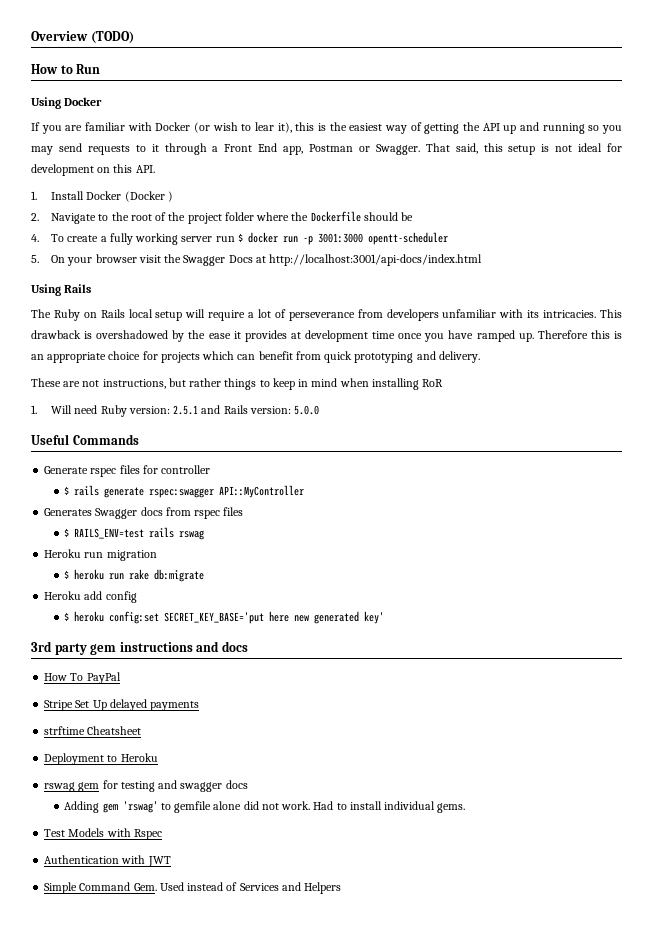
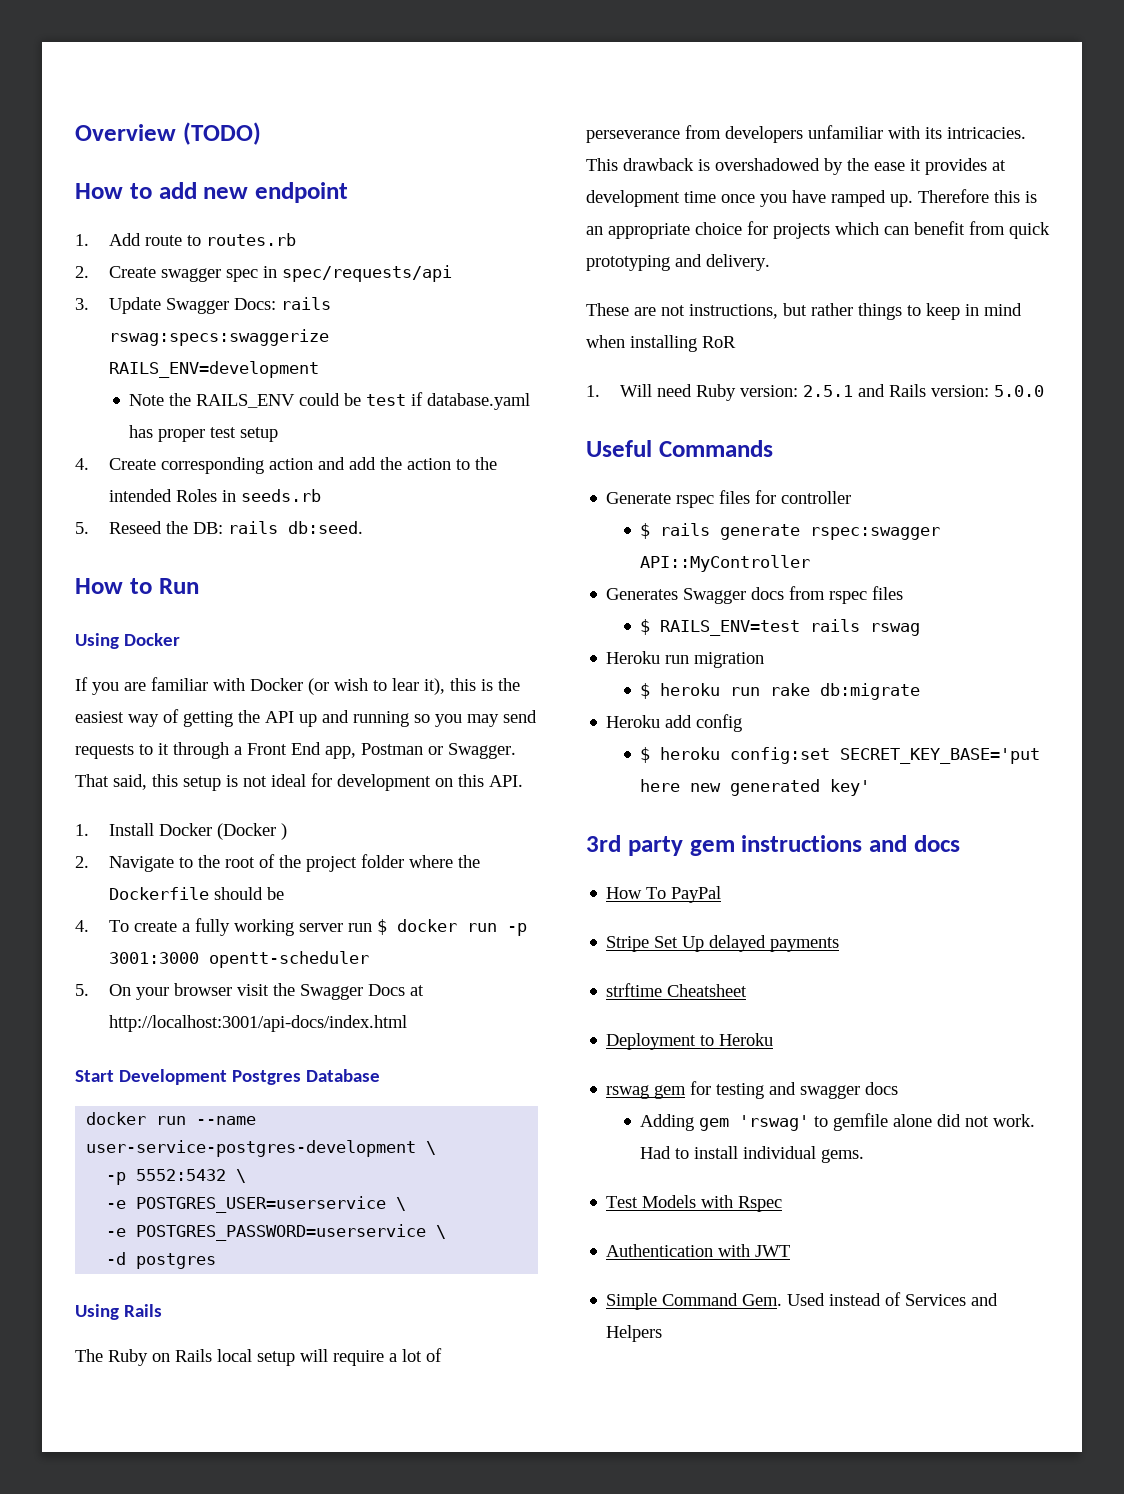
(134, 37) none -> [75,182,348,203] [75,233,296,246] [75,265,452,282] [75,297,331,314] [108,329,329,346] [108,361,319,378] [129,392,531,410] [129,425,279,442] [75,457,497,474] [108,489,321,502] [75,521,363,534] // How to add new endpoint // 1. Add route to routes.rb // 2. Create swagger spec in spec/requests/api // 3. Update Swagger Docs: rails rswag:specs:swaggerize RAILS_ENV=development // Note the RAILS_ENV could be test if database.yaml has proper test setup // 4. Create corresponding action and add the action to the intended Roles in seeds.rb // 5. Reseed the DB: rails db:seed.
(483, 260) none -> [75,1069,380,1085] [86,1112,257,1125] [86,1140,437,1157] [106,1169,247,1185] [106,1196,407,1213] [106,1224,447,1241] [106,1252,217,1269] // Start Development Postgres Database // docker run --name user-service-postgres-development \ // -p 5552:5432 \ // -e POSTGRES_USER=userservice \ // -e POSTGRES_PASSWORD=userservice \ // -d postgres

